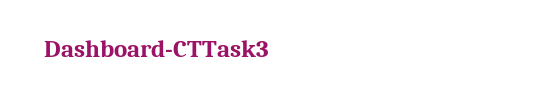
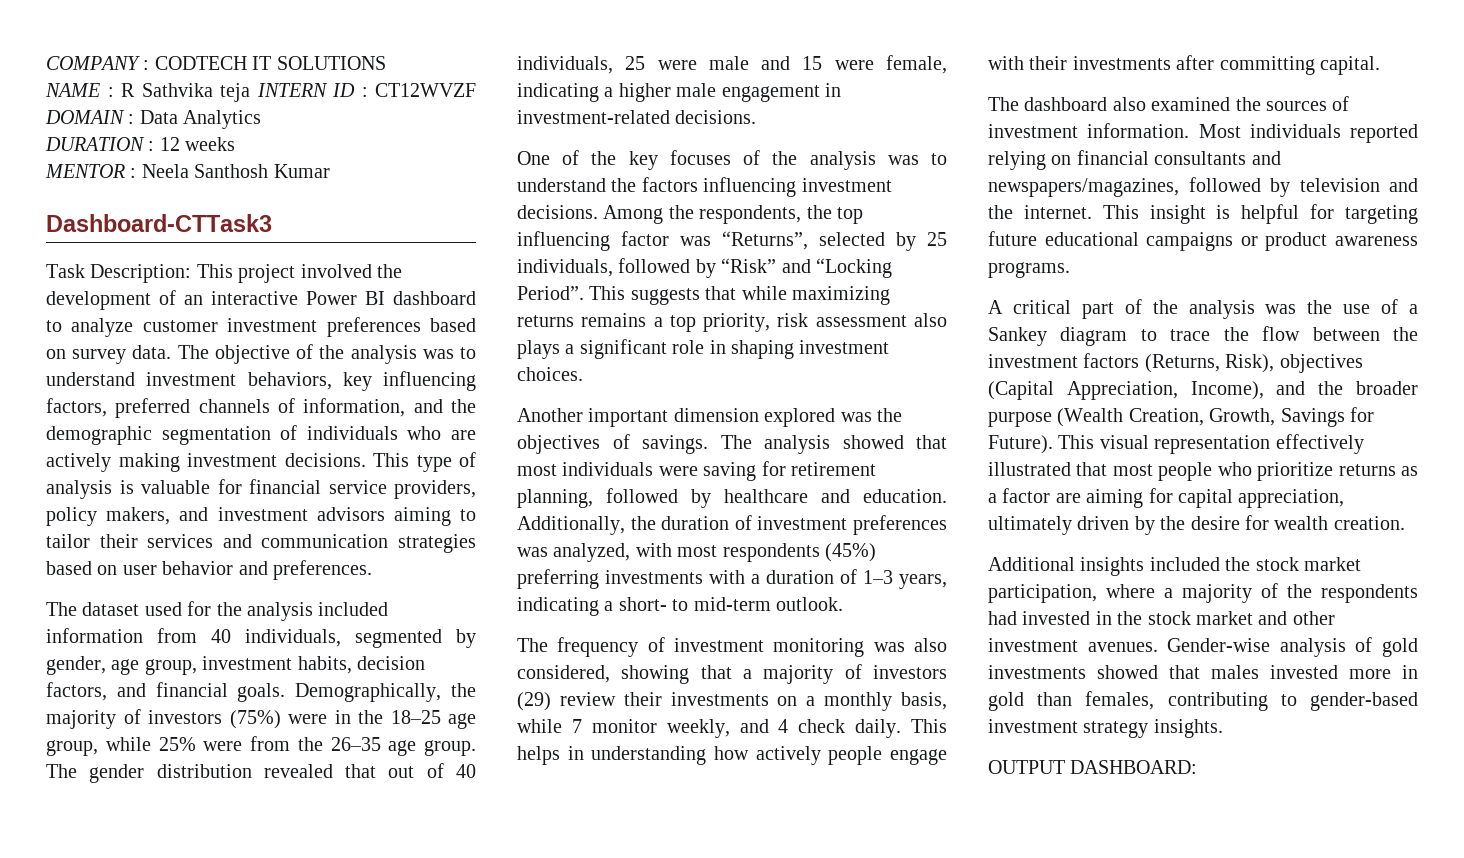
[44,40,269,57] Dashboard-CTTask3 -> [46,56,386,70] [45,83,476,102] [45,110,262,129] [45,137,236,151] [45,164,330,178] [46,214,272,232] [46,264,402,283] [46,290,476,310] [46,317,476,337] [46,344,476,364] [46,371,476,391] [46,398,476,418] [46,425,477,445] [46,452,476,472] [46,479,476,499] [46,507,477,526] [46,534,476,553] [46,560,372,580] [46,601,389,621] [46,628,476,648] [46,656,425,675] [46,682,477,702] [46,709,476,729] [46,736,476,756] [46,763,476,783] [517,55,947,74] [517,83,841,102] [517,110,757,124] [517,150,947,170] [517,177,892,197] [517,205,863,224] [517,231,947,251] [517,258,892,278] [517,286,890,305] [517,313,947,332] [517,339,890,359] [517,367,583,381] [517,408,902,427] [517,434,947,454] [517,461,876,481] [517,488,947,508] [517,515,947,535] [517,543,876,562] [517,569,947,589] [517,597,843,616] [517,637,947,657] [517,664,947,684] [517,692,947,711] [517,719,947,738] [517,746,947,765] [988,55,1380,75] [988,96,1350,111] [988,123,1418,143] [988,150,1281,170] [988,177,1418,197] [988,204,1418,224] [988,231,1418,251] [988,262,1070,278] [988,299,1418,319] [988,326,1418,346] [988,353,1363,373] [988,381,1418,400] [988,407,1374,427] [988,434,1364,454] [988,462,1418,481] [988,488,1345,508] [988,515,1405,535] [988,557,1361,576] [988,583,1418,603] [988,611,1335,625] [988,637,1418,657] [988,665,1418,679] [988,691,1418,711] [988,719,1223,738] [988,760,1198,774] COMPANY : CODTECH IT SOLUTIONS // NAME : R Sathvika teja INTERN ID : CT12WVZF DOMAIN : Data Analytics // DURATION : 12 weeks // MENTOR : Neela Santhosh Kumar // Dashboard-CTTask3 // Task Description: This project involved the development of an interactive Power BI dashboard to analyze customer investment preferences based on survey data. The objective of the analysis was to understand investment behaviors, key influencing factors, preferred channels of information, and the demographic segmentation of individuals who are actively making investment decisions. This type of analysis is valuable for financial service providers, policy makers, and investment advisors aiming to tailor their services and communication strategies based on user behavior and preferences. // The dataset used for the analysis included information from 40 individuals, segmented by gender, age group, investment habits, decision factors, and financial goals. Demographically, the majority of investors (75%) were in the 18–25 age group, while 25% were from the 26–35 age group. The gender distribution revealed that out of 40 individuals, 25 were male and 15 were female, indicating a higher male engagement in investment-related decisions. // One of the key focuses of the analysis was to understand the factors influencing investment decisions. Among the respondents, the top influencing factor was “Returns”, selected by 25 individuals, followed by “Risk” and “Locking Period”. This suggests that while maximizing returns remains a top priority, risk assessment also plays a significant role in shaping investment choices. // Another important dimension explored was the objectives of savings. The analysis showed that most individuals were saving for retirement planning, followed by healthcare and education. Additionally, the duration of investment preferences was analyzed, with most respondents (45%) preferring investments with a duration of 1–3 years, indicating a short- to mid-term outlook. // The frequency of investment monitoring was also considered, showing that a majority of investors (29) review their investments on a monthly basis, while 7 monitor weekly, and 4 check daily. This helps in understanding how actively people engage with their investments after committing capital. // The dashboard also examined the sources of investment information. Most individuals reported relying on financial consultants and newspapers/magazines, followed by television and the internet. This insight is helpful for targeting future educational campaigns or product awareness programs. // A critical part of the analysis was the use of a Sankey diagram to trace the flow between the investment factors (Returns, Risk), objectives (Capital Appreciation, Income), and the broader purpose (Wealth Creation, Growth, Savings for Future). This visual representation effectively illustrated that most people who prioritize returns as a factor are aiming for capital appreciation, ultimately driven by the desire for wealth creation. // Additional insights included the stock market participation, where a majority of the respondents had invested in the stock market and other investment avenues. Gender-wise analysis of gold investments showed that males invested more in gold than females, contributing to gender-based investment strategy insights. // OUTPUT DASHBOARD:

